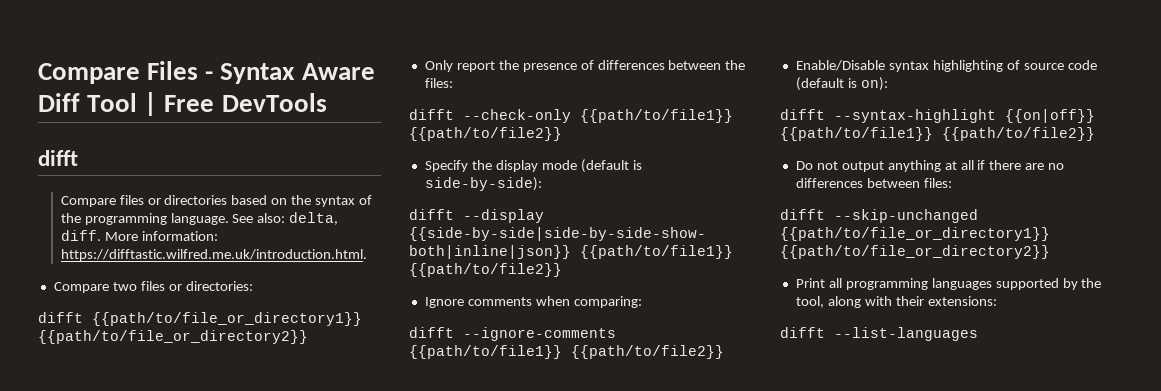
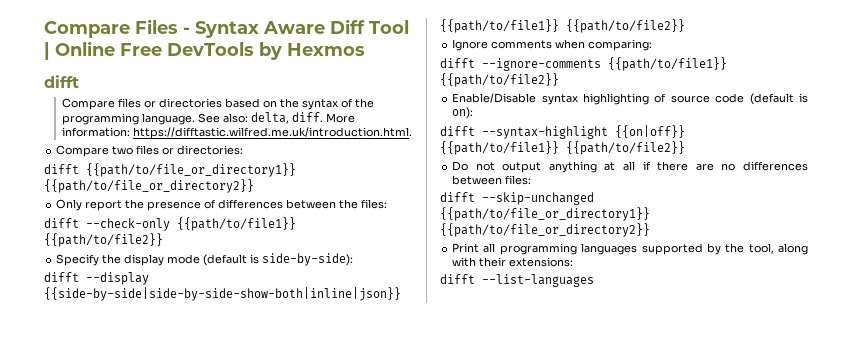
(158, 104) none -> [55,41,115,56] Online
(327, 102) none -> [259,42,365,60] by Hexmos

